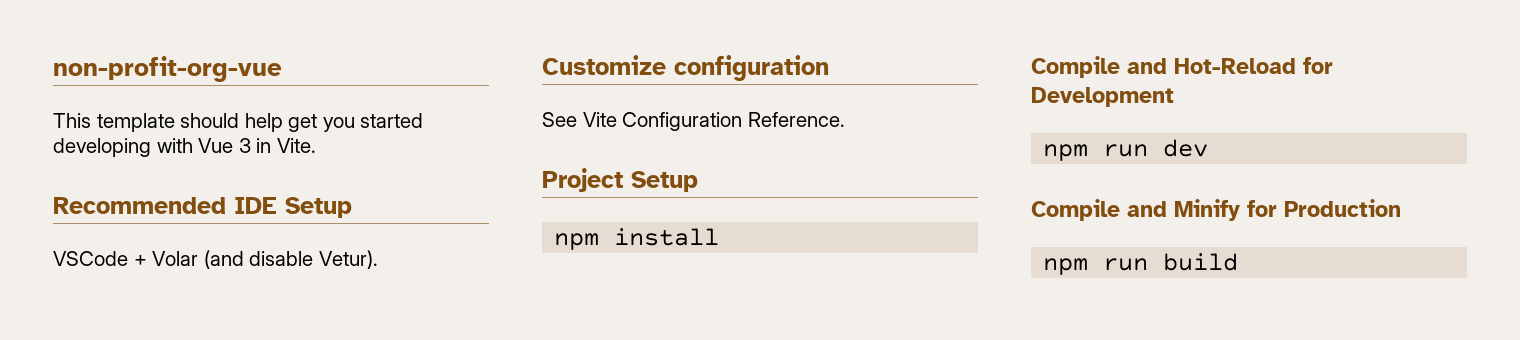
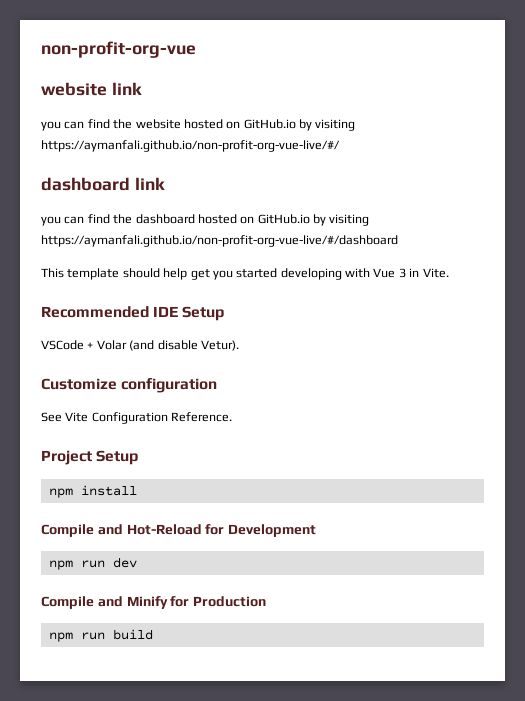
(282, 69) none -> [41,82,142,96] [41,119,356,131] [41,140,340,152] [41,177,165,191] [41,214,370,226] [41,235,398,247] // website link // you can find the website hosted on GitHub.io by visiting https://aymanfali.github.io/non-profit-org-vue-live/#/ // dashboard link // you can find the dashboard hosted on GitHub.io by visiting https://aymanfali.github.io/non-profit-org-vue-live/#/dashboard

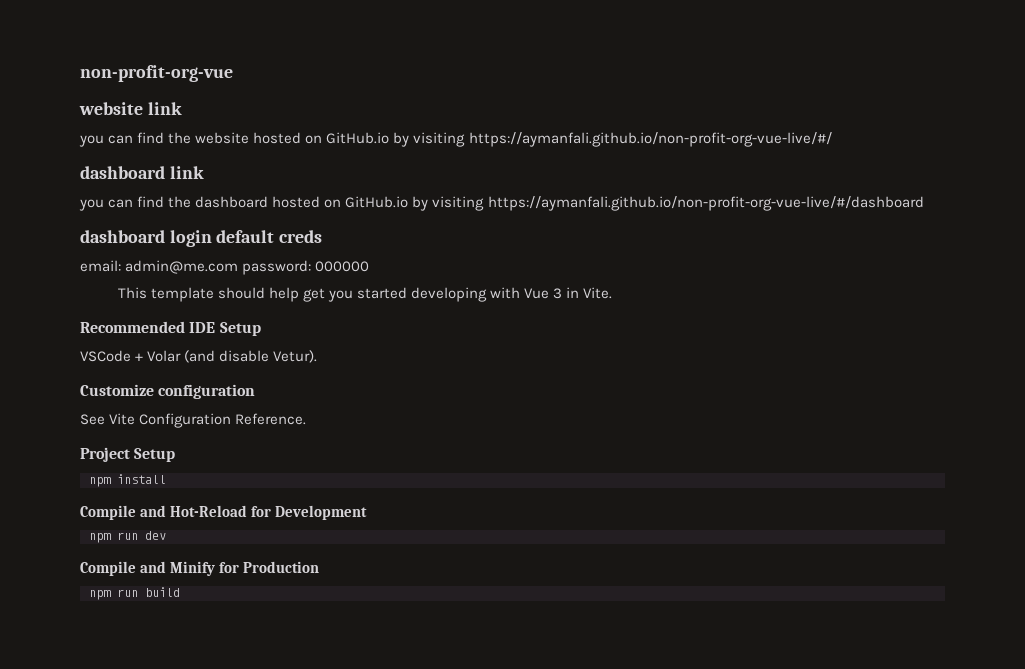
(398, 241) none -> [80,230,323,247] [80,260,370,275] // dashboard login default creds // email: admin@me.com password: 000000

